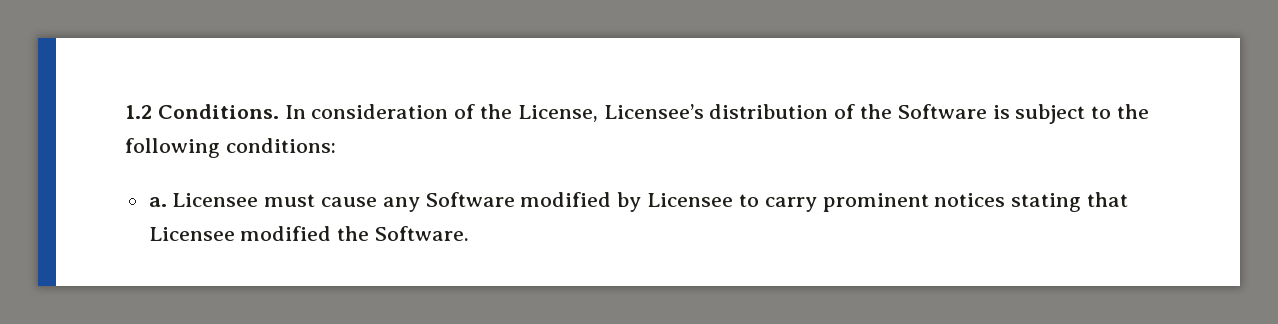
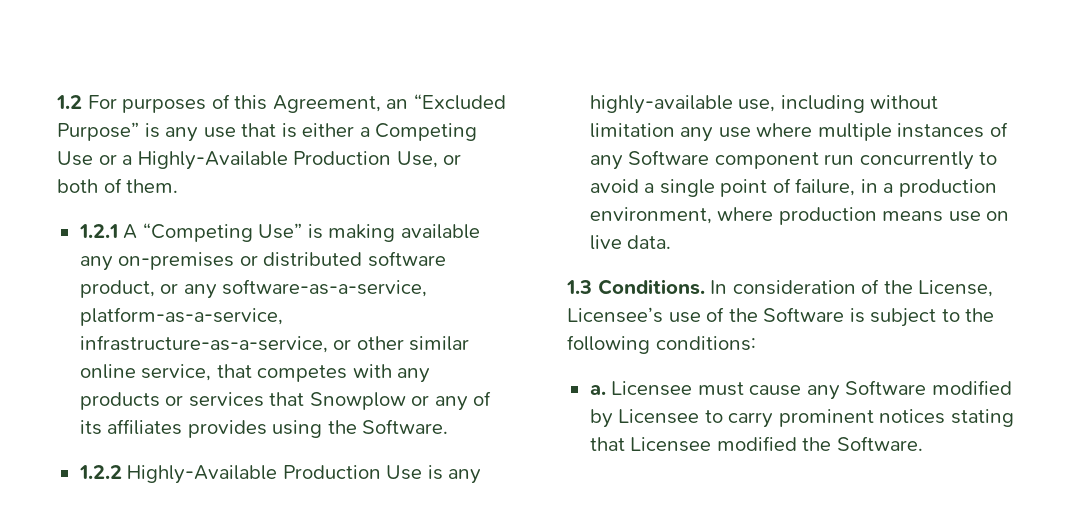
(152, 112) none -> [87,94,506,113] [57,122,478,142] [57,151,462,170] [57,178,179,193] [78,223,480,242] [79,251,446,271] [79,279,428,299] [79,307,283,326] [79,335,470,353] [79,364,431,383] [79,391,492,411] [79,419,449,438] [78,465,482,484] [589,95,939,114] [589,122,1008,142] [589,150,998,170] [589,178,997,197] [589,207,1010,225] [589,235,672,250] [566,280,592,294] For purposes of this Agreement, an “Excluded Purpose” is any use that is either a Competing Use or a Highly-Available Production Use, or both of them. // 1.2.1 A “Competing Use” is making available any on-premises or distributed software product, or any software-as-a-service, platform-as-a-service, infrastructure-as-a-service, or other similar online service, that competes with any products or services that Snowplow or any of its affiliates provides using the Software. // 1.2.2 Highly-Available Production Use is any highly-available use, including without limitation any use where multiple instances of any Software component run concurrently to avoid a single point of failure, in a production environment, where production means use on live data. // 1.3
[709,104,829,119] distribution -> [668,312,701,323] use

